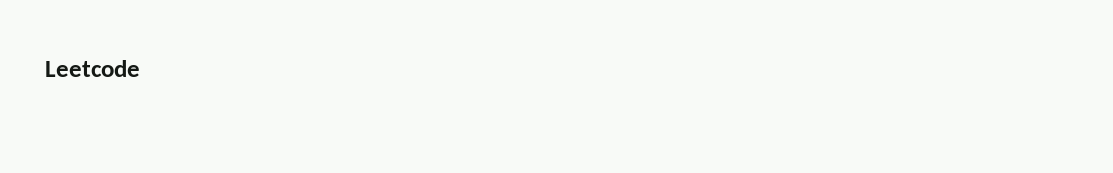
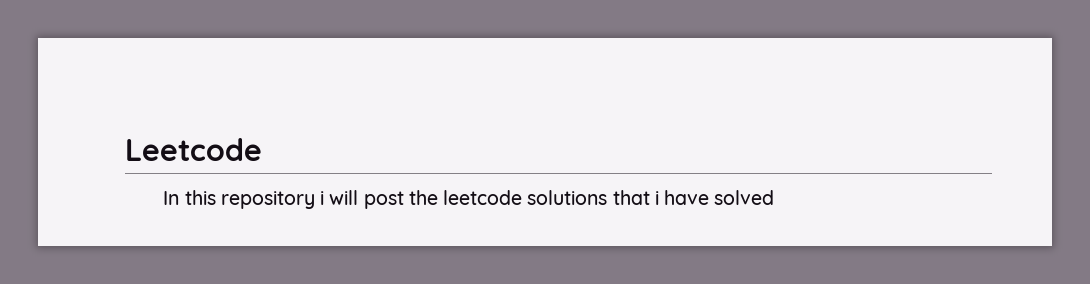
(140, 68) none -> [163,190,775,209] // In this repository i will post the leetcode solutions that i have solved

